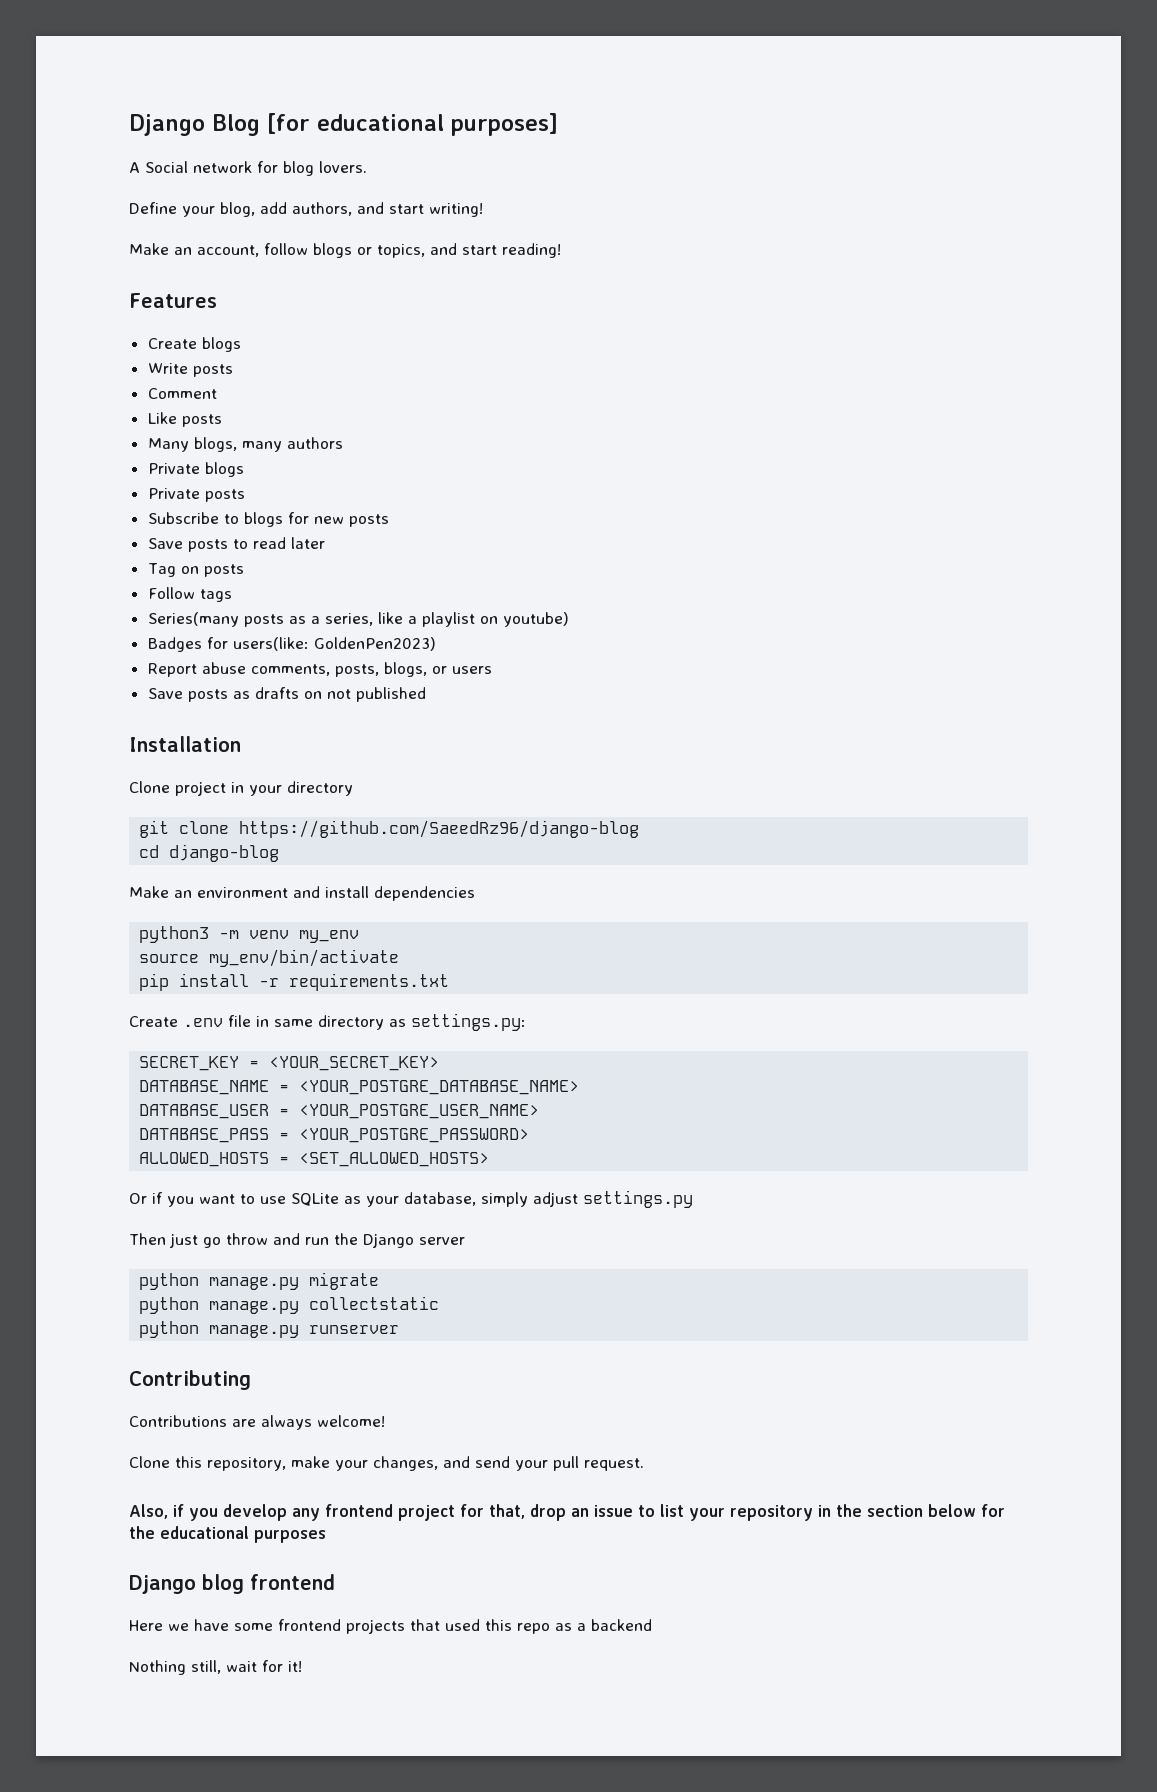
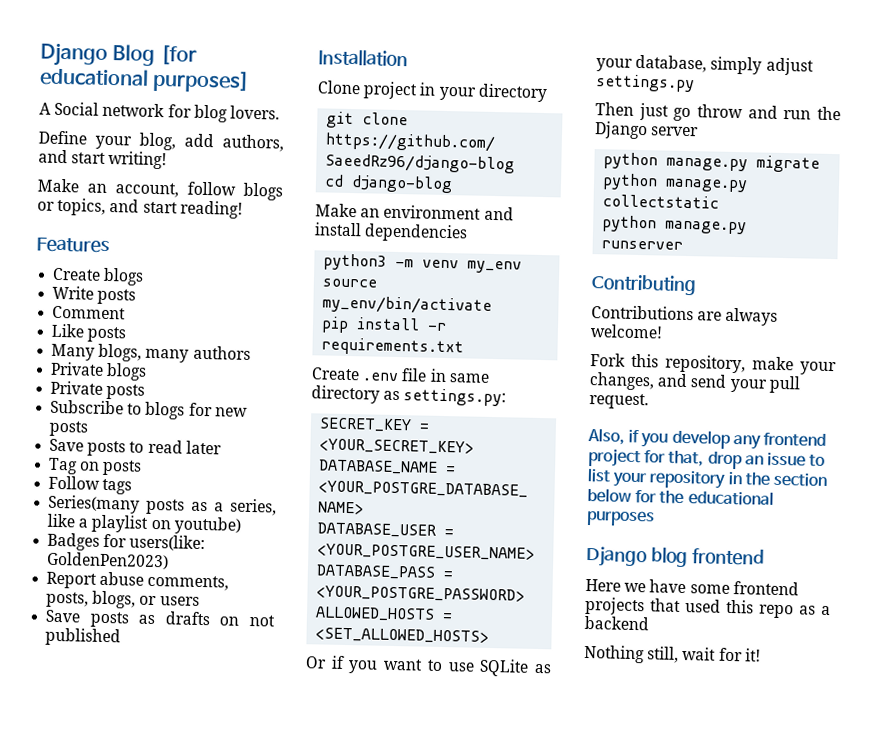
[129,1456,170,1468] Clone -> [590,353,626,367] Fork

